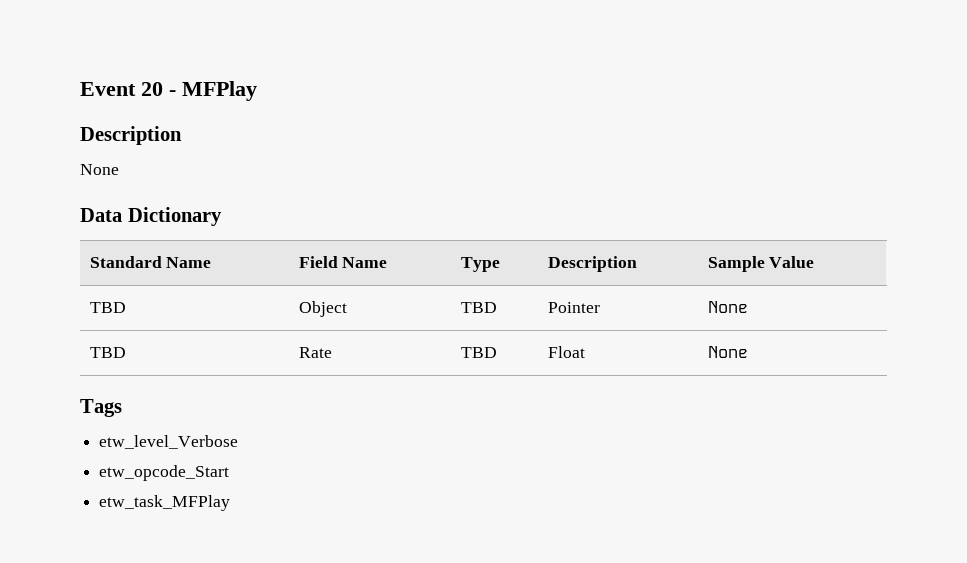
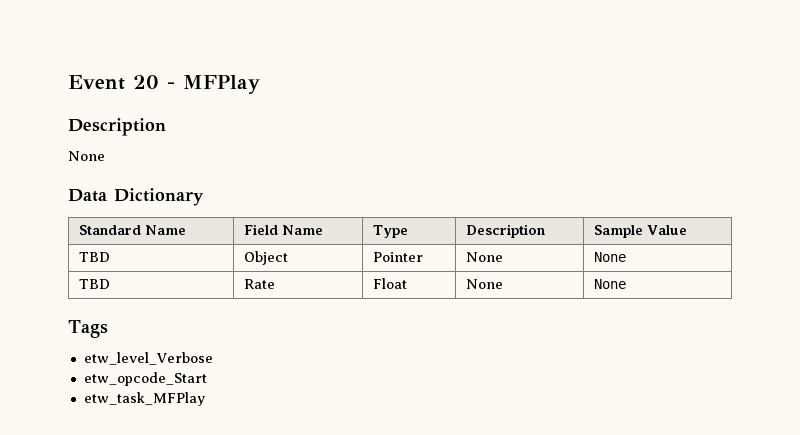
[460,302,497,313] [547,302,600,313] TBD | Pointer -> [373,252,424,262] [466,252,504,262] Pointer | None
[460,347,497,358] [547,346,585,358] TBD | Float -> [373,278,408,289] [466,279,504,289] Float | None

